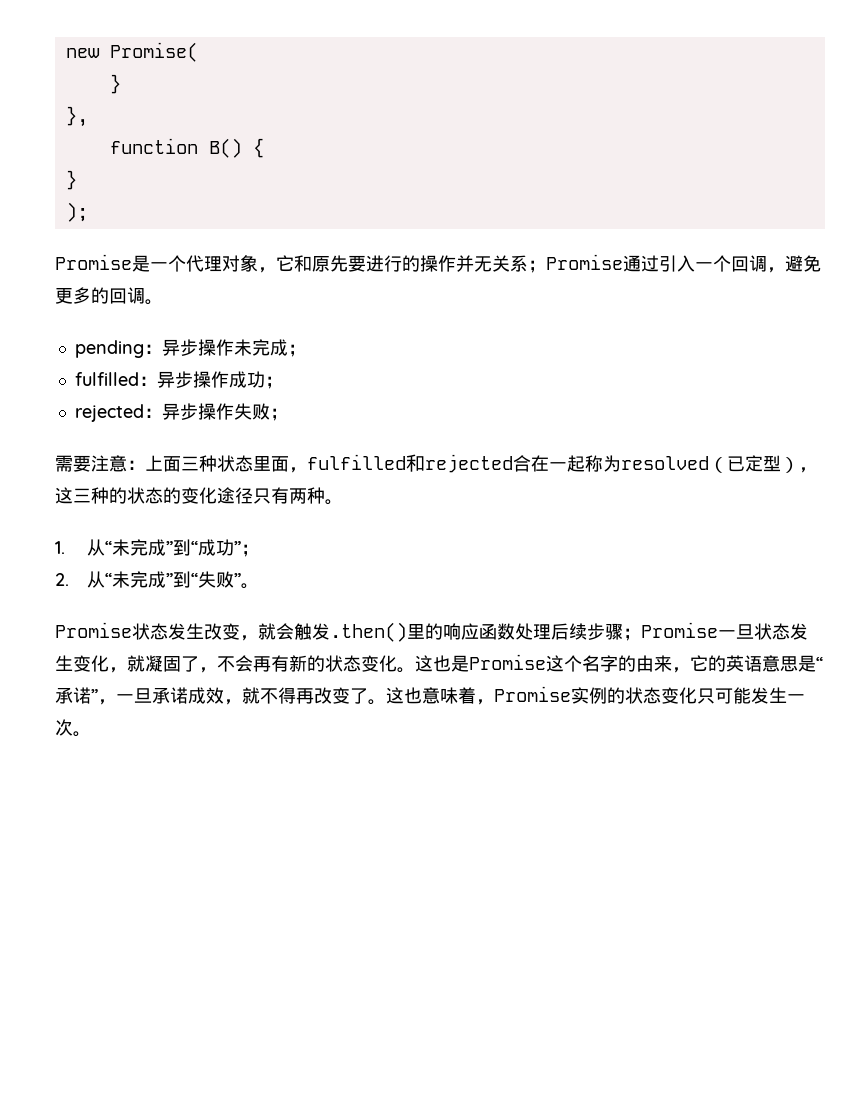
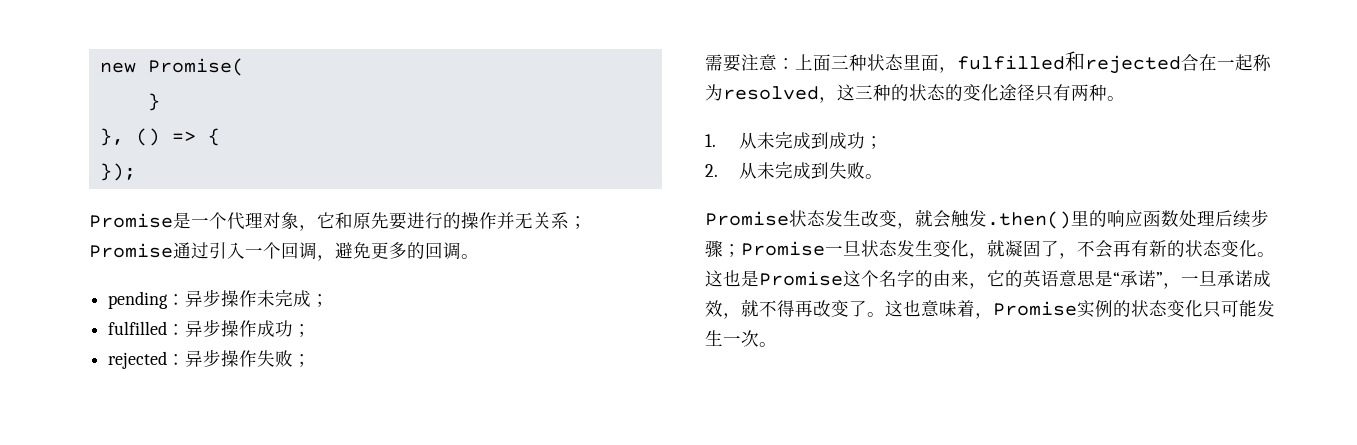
[109,138,242,158] // function B() -> [135,128,196,146] () =>
[65,170,77,190] [65,202,88,222] } // ); -> [99,163,136,181] });
[709,455,799,473] （已定型） -> (819, 93) none
[104,539,259,557] [55,571,241,588] “未完成”到“成功”； // 2.从“未完成”到“失败” -> [757,131,884,149] [705,161,866,179] 未完成到成功； // 2.从未完成到失败

